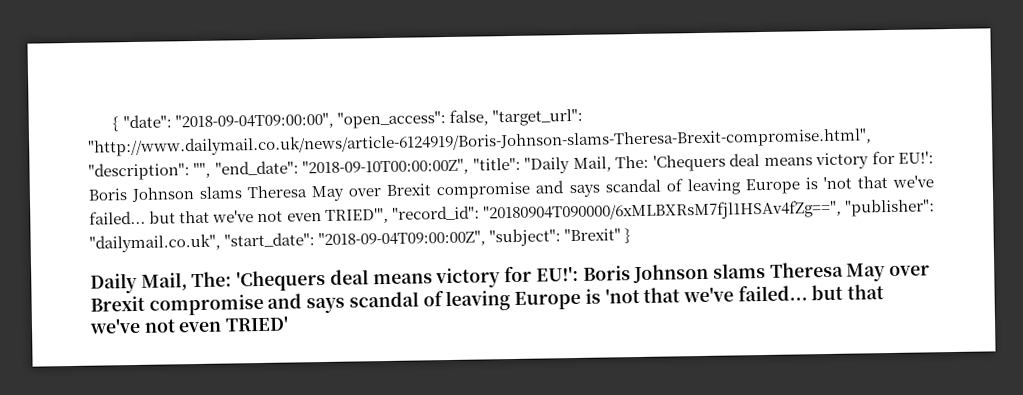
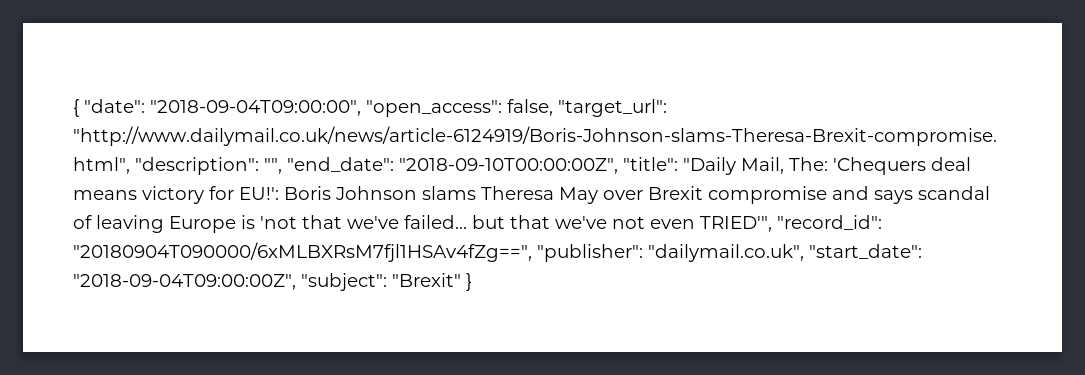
[90,261,931,294] [90,284,885,316] [89,315,290,334] // Daily Mail, The: 'Chequers deal means victory for EU!': Boris Johnson slams Theresa May over Brexit compromise and says scandal of leaving Europe is 'not that we've failed... but that we've not even TRIED' -> (472, 282) none

